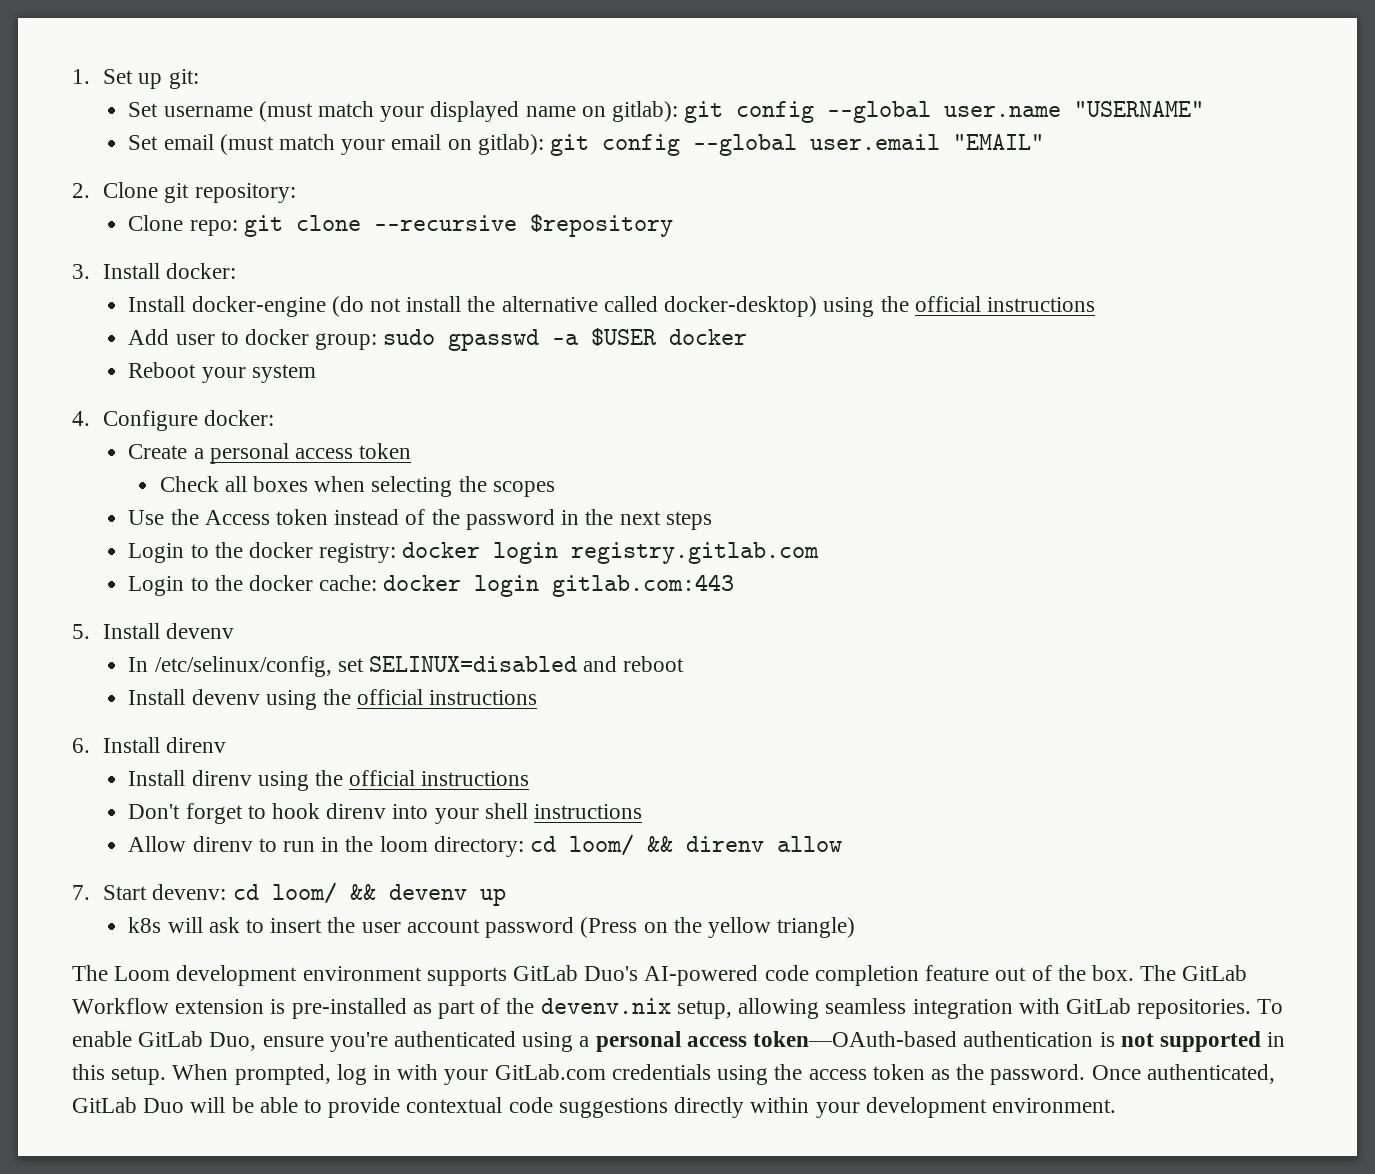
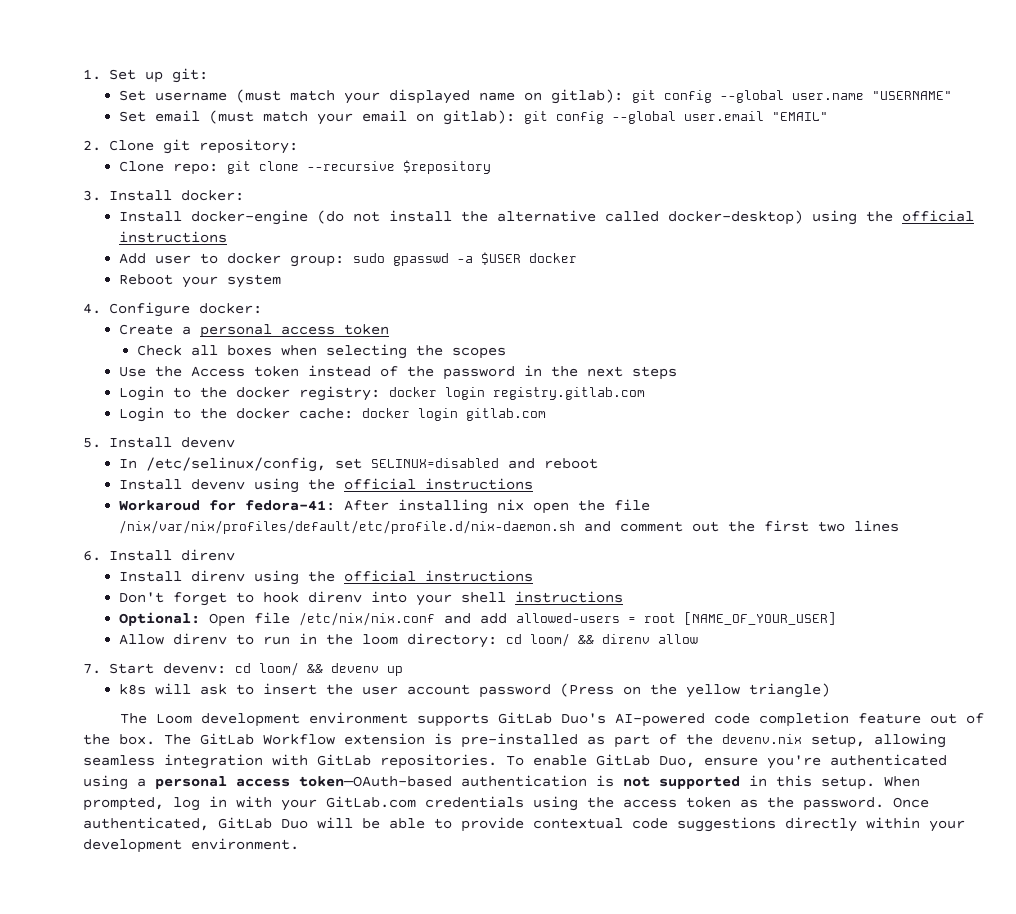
[552,574,735,597] gitlab.com:443 -> [465,408,546,421] gitlab.com
(538, 697) none -> [118,499,650,514] [118,520,899,534] // Workaroud for fedora-41: After installing nix open the file /nix/var/nix/profiles/default/etc/profile.d/nix-daemon.sh and comment out the first two lines
(643, 811) none -> [118,612,836,627] // Optional: Open file /etc/nix/nix.conf and add allowed-users = root [NAME_OF_YOUR_USER]

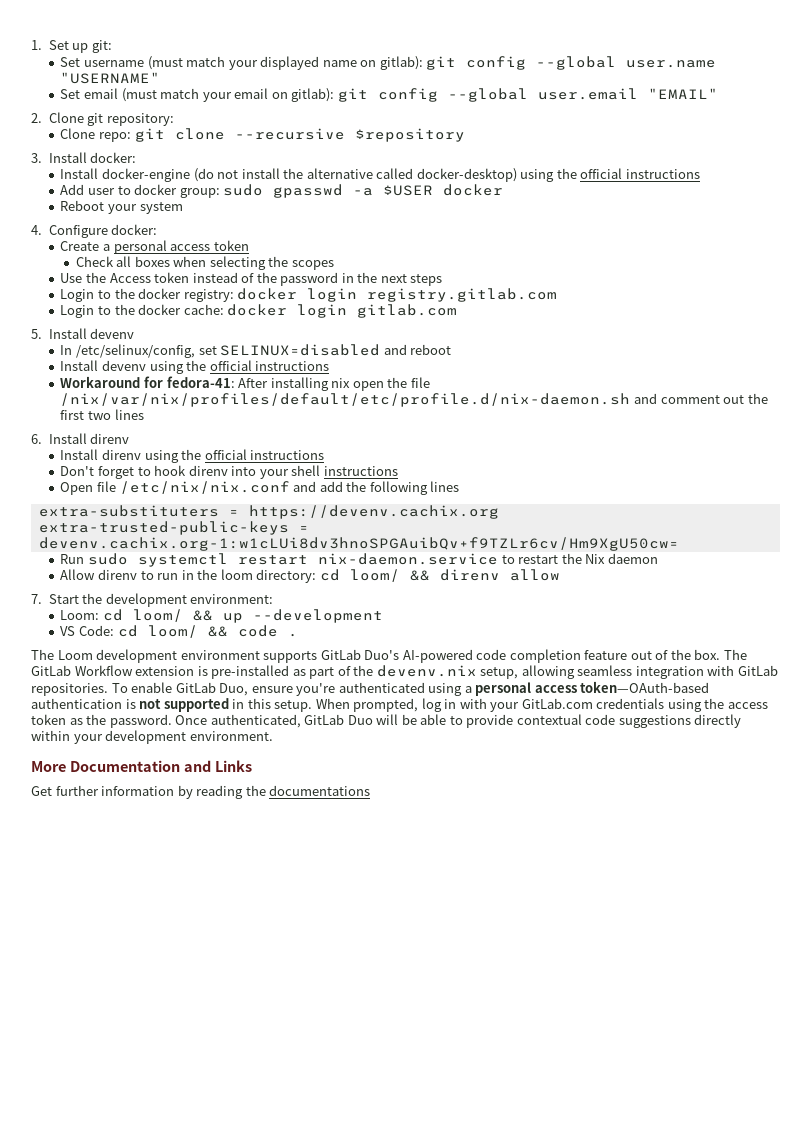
[118,500,200,511] Workaroud -> [60,376,141,388] Workaround
[118,612,200,626] Optional: -> (398, 471) none
[515,612,836,625] allowed-users = root [NAME_OF_YOUR_USER] -> [346,481,460,495] [38,505,499,519] [38,521,309,535] [38,537,679,551] [60,553,658,567] the following lines // extra-substituters = https://devenv.cachix.org // extra-trusted-public-keys = devenv.cachix.org-1:w1cLUi8dv3hnoSPGAuibQv+f9TZLr6cv/Hm9XgU50cw= // Run sudo systemctl restart nix-daemon.service to restart the Nix daemon
[162,662,403,676] [118,683,830,698] devenv: cd loom/ && devenv up // k8s will ask to insert the user account password (Press on the yellow triangle) -> [82,593,274,607] [60,609,383,623] [60,625,298,638] the development environment: // Loom: cd loom/ && up --development // VS Code: cd loom/ && code .
(299, 844) none -> [31,760,252,772] [31,785,371,799] // More Documentation and Links // Get further information by reading the documentations

